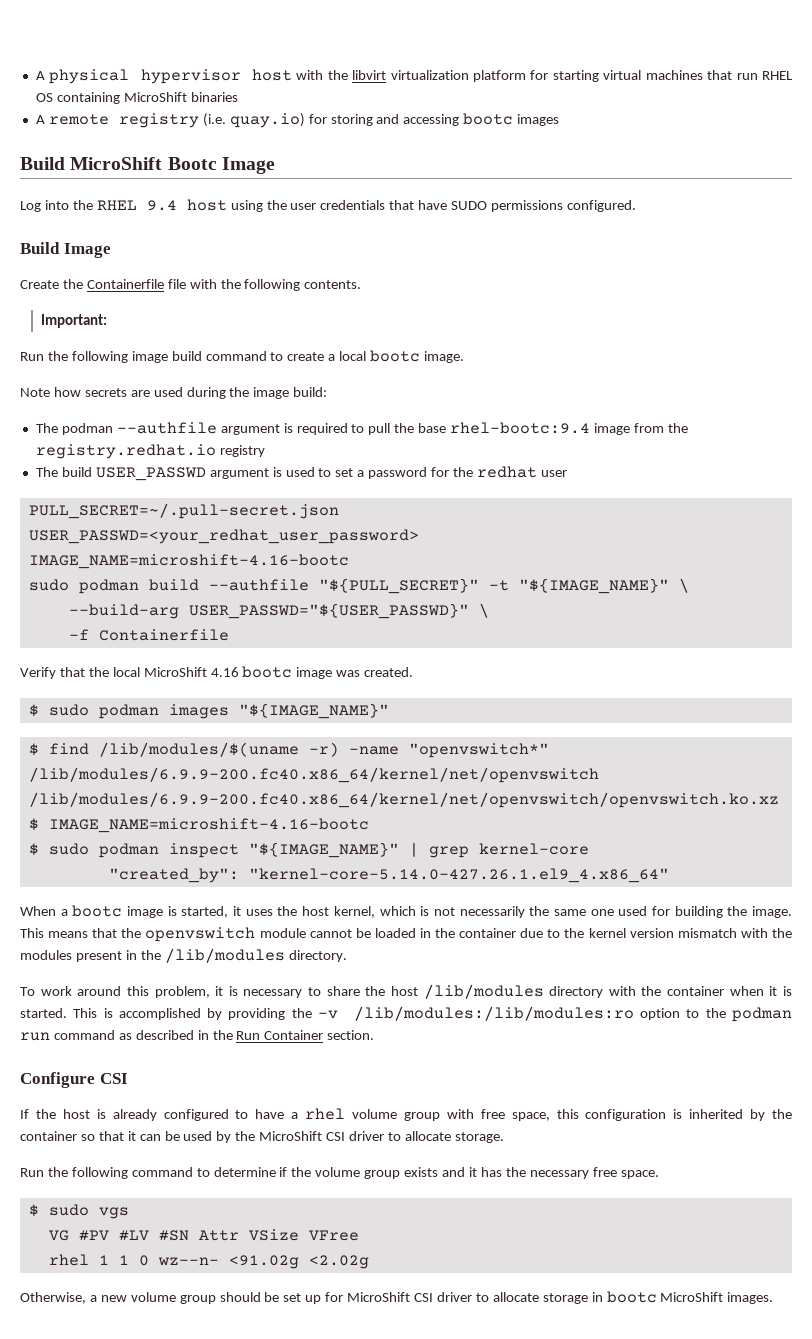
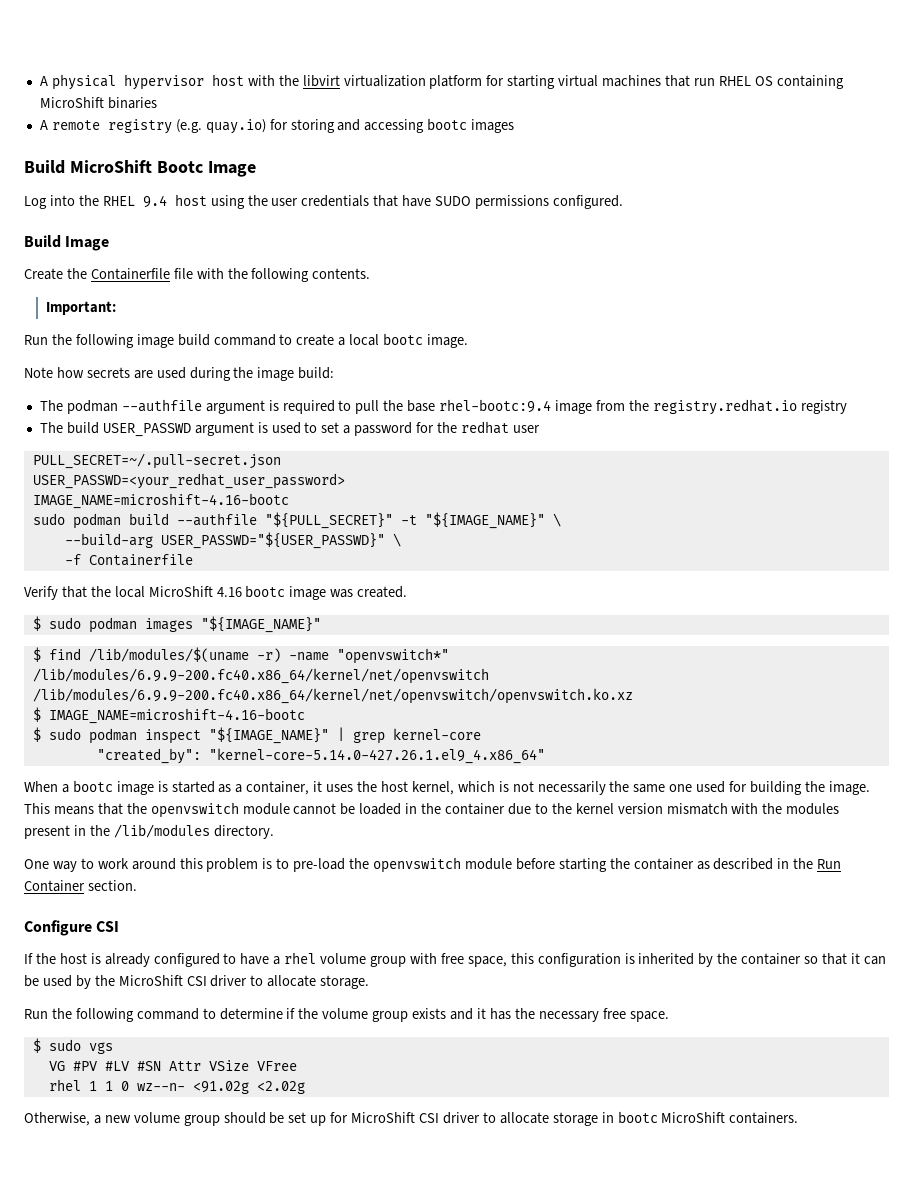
[202,113,226,127] (i.e. -> [175,119,202,133] (e.g.
[181,906,229,918] started, -> [171,781,310,795] started as a container,
[20,984,793,999] [20,1006,792,1022] [20,1030,115,1041] To work around this problem, it is necessary to share the host /lib/modules directory with the container when it is started. This is accomplished by providing the -v /lib/modules:/lib/modules:ro option to the podman run command -> [24,857,694,873] One way to work around this problem is to pre-load the openvswitch module before starting the container
[727,1292,774,1304] images. -> [729,1112,799,1124] containers.

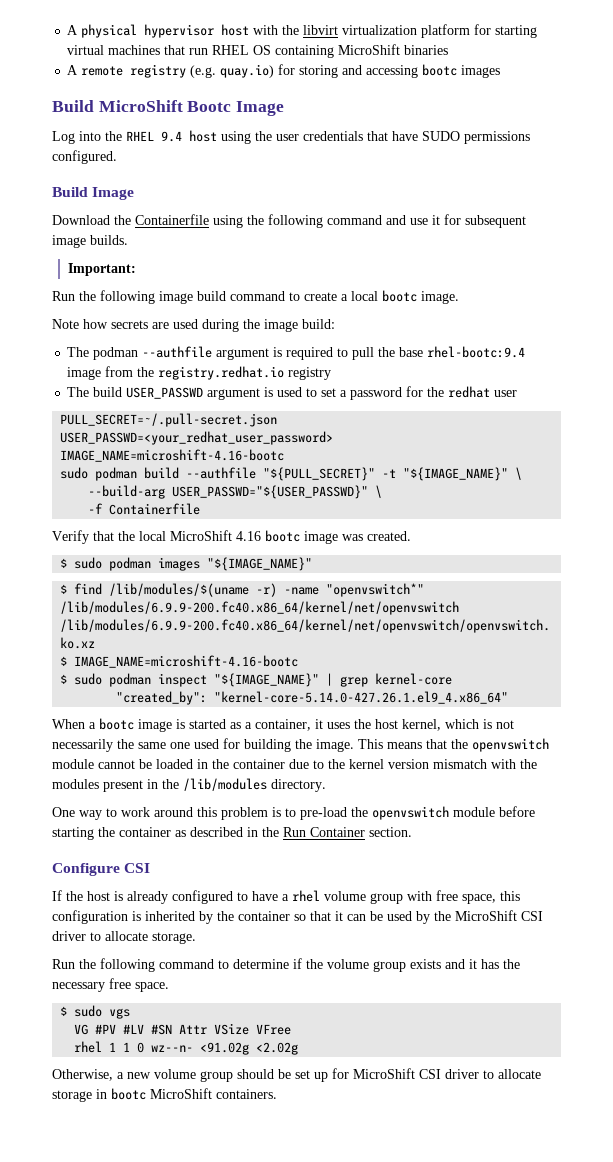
[24,268,63,280] Create -> [52,215,110,225] Download
[173,268,371,282] file with the following contents. -> [213,214,526,228] [52,235,128,248] using the following command and use it for subsequent image builds.

